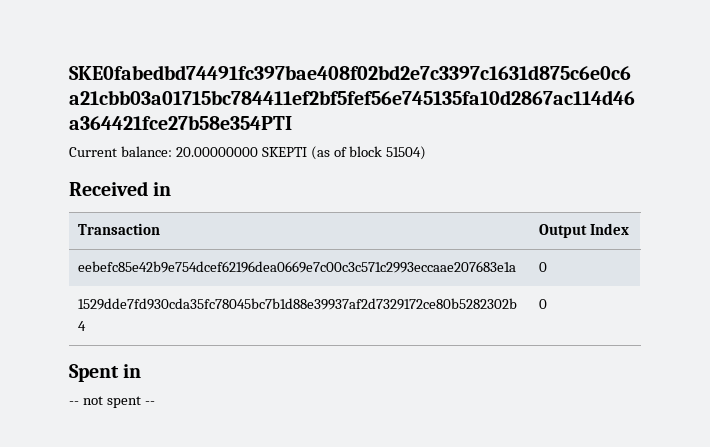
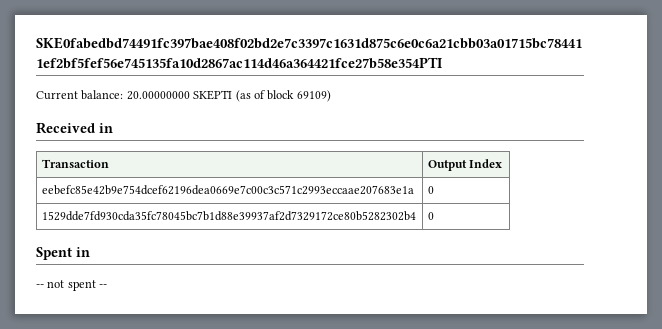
[386,146,427,160] 51504) -> [296,90,331,102] 69109)

